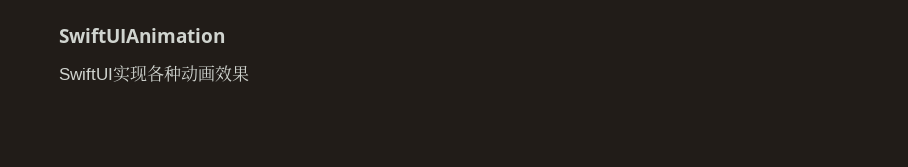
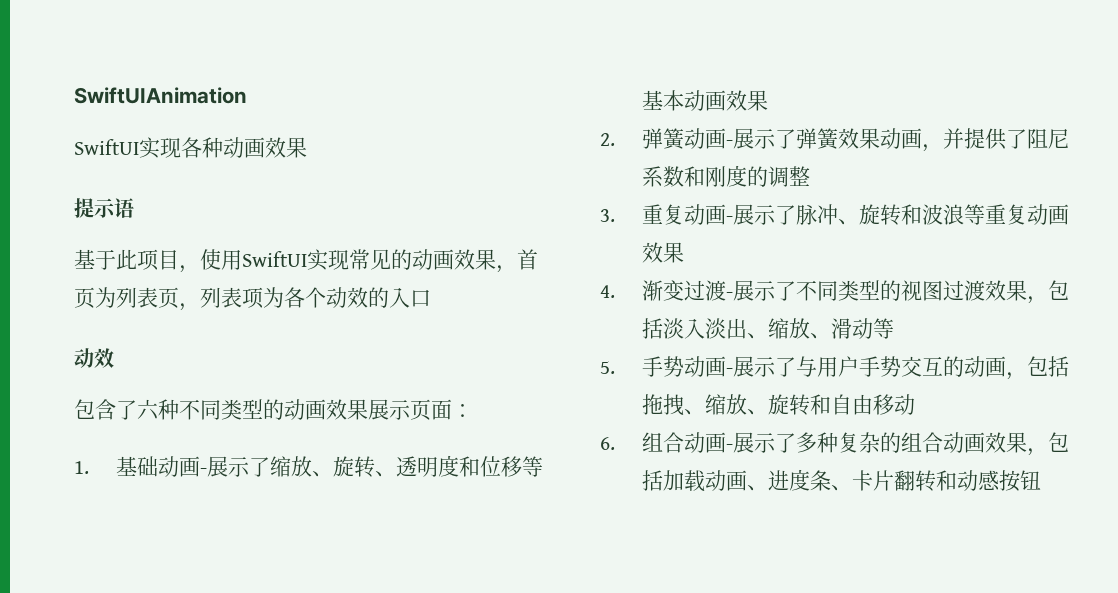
(249, 73) none -> [74,198,134,218] [74,249,538,273] [74,287,431,311] [74,348,114,368] [74,399,473,420] [74,455,543,478] [641,90,768,111] [600,128,1069,152] [641,165,810,187] [600,204,1069,226] [641,242,684,263] [600,280,1069,304] [641,318,894,339] [600,356,1069,380] [641,394,915,416] [600,432,1069,456] [641,469,1041,492] // 提示语 // 基于此项目，使用SwiftUI实现常见的动画效果，首页为列表页，列表项为各个动效的入口 // 动效 // 包含了六种不同类型的动画效果展示页面： // 1.基础动画-展示了缩放、旋转、透明度和位移等基本动画效果 // 2.弹簧动画-展示了弹簧效果动画，并提供了阻尼系数和刚度的调整 // 3.重复动画-展示了脉冲、旋转和波浪等重复动画效果 // 4.渐变过渡-展示了不同类型的视图过渡效果，包括淡入淡出、缩放、滑动等 // 5.手势动画-展示了与用户手势交互的动画，包括拖拽、缩放、旋转和自由移动 // 6.组合动画-展示了多种复杂的组合动画效果，包括加载动画、进度条、卡片翻转和动感按钮

